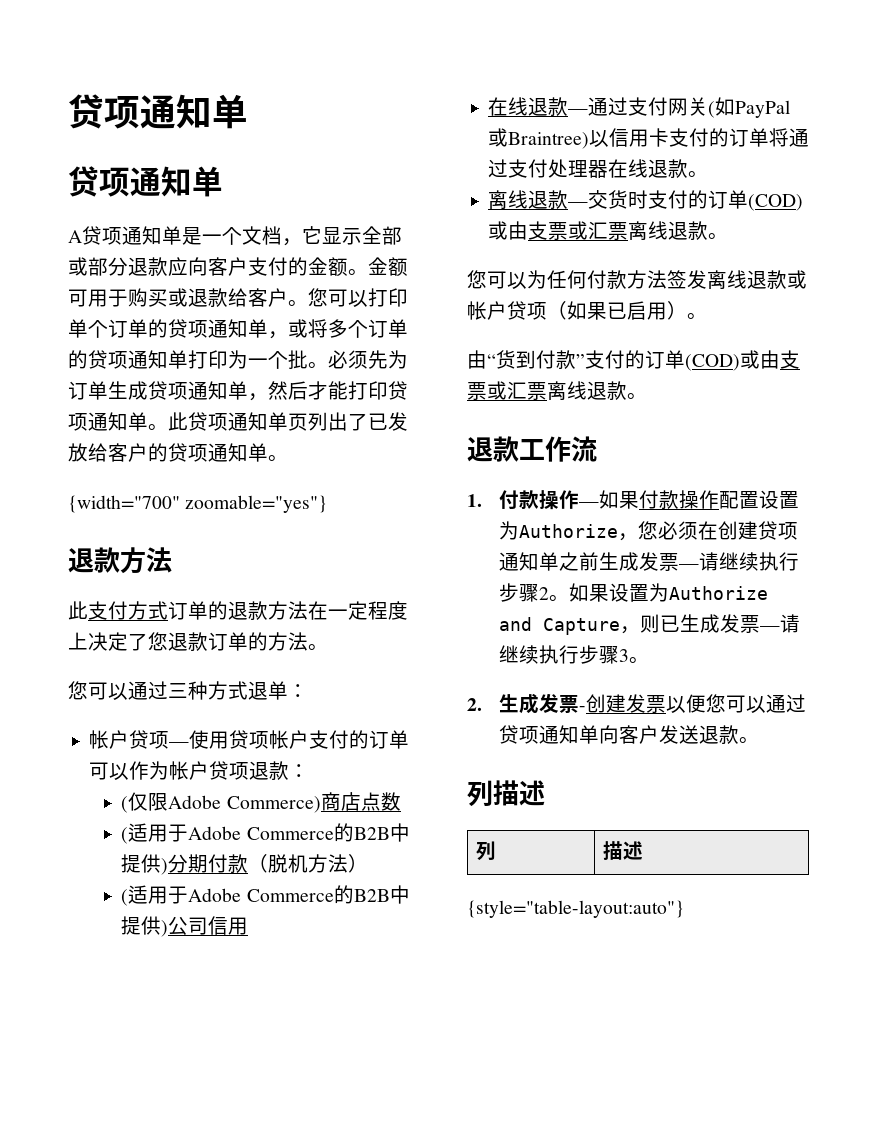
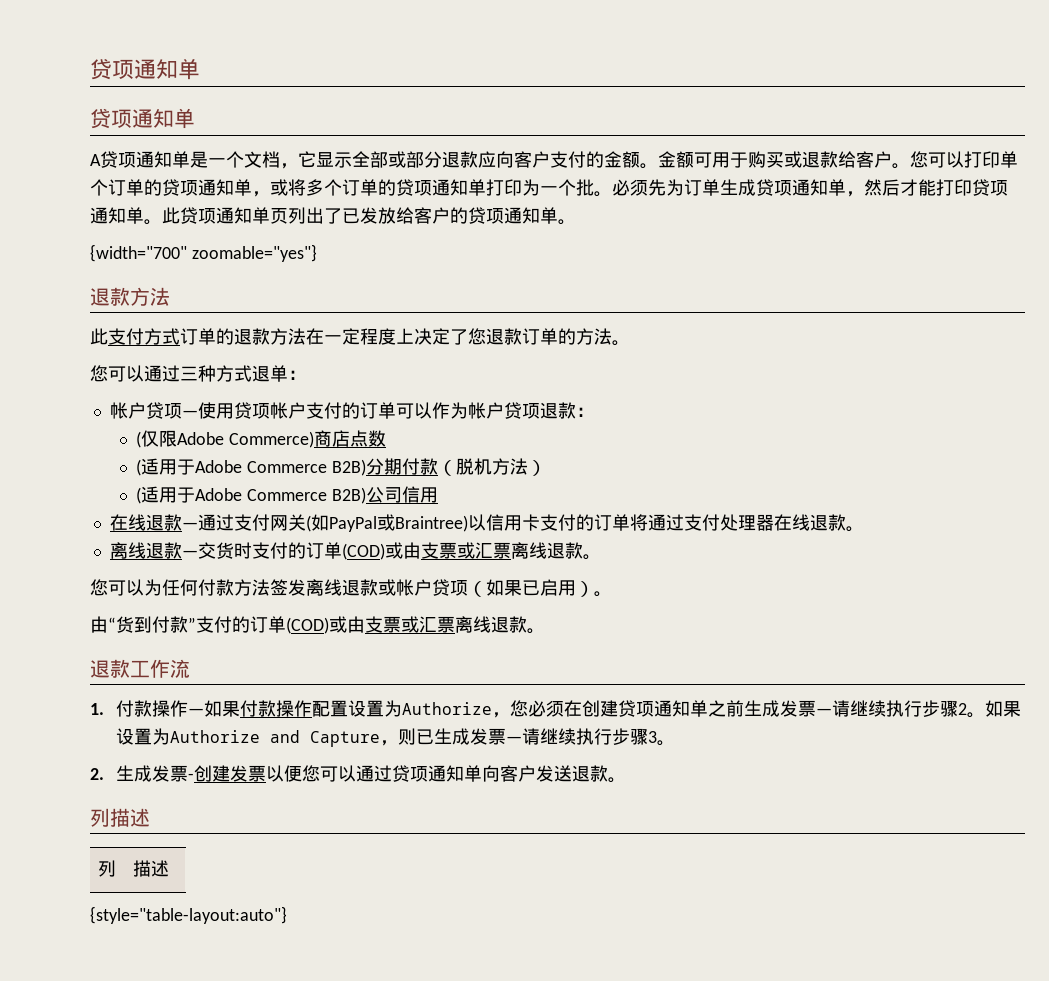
[333,823,410,842] [121,854,169,875] 的B2B中提供) -> [331,459,366,476] B2B)
[333,885,410,904] [121,916,169,937] 的B2B中提供) -> [331,487,366,504] B2B)

